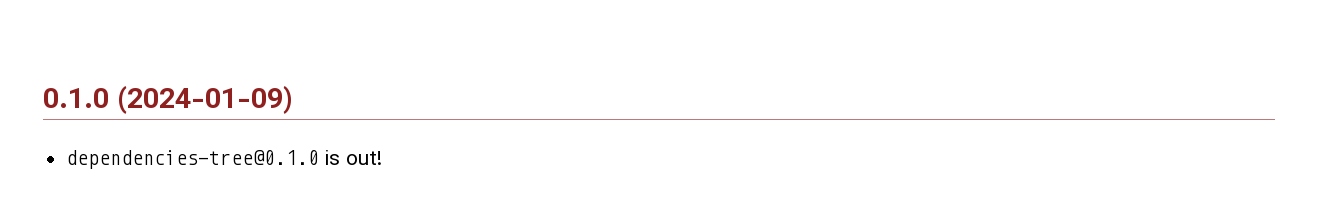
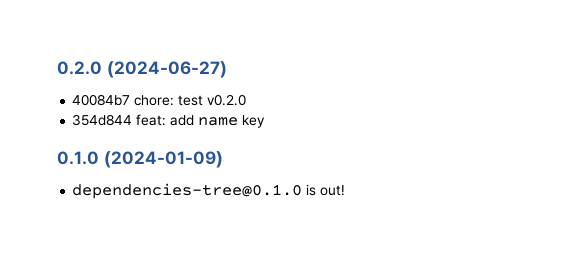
(43, 98) none -> [57,61,227,78] [72,94,247,106] [72,114,266,128] 0.2.0 (2024-06-27) // 40084b7 chore: test v0.2.0 // 354d844 feat: add name key //

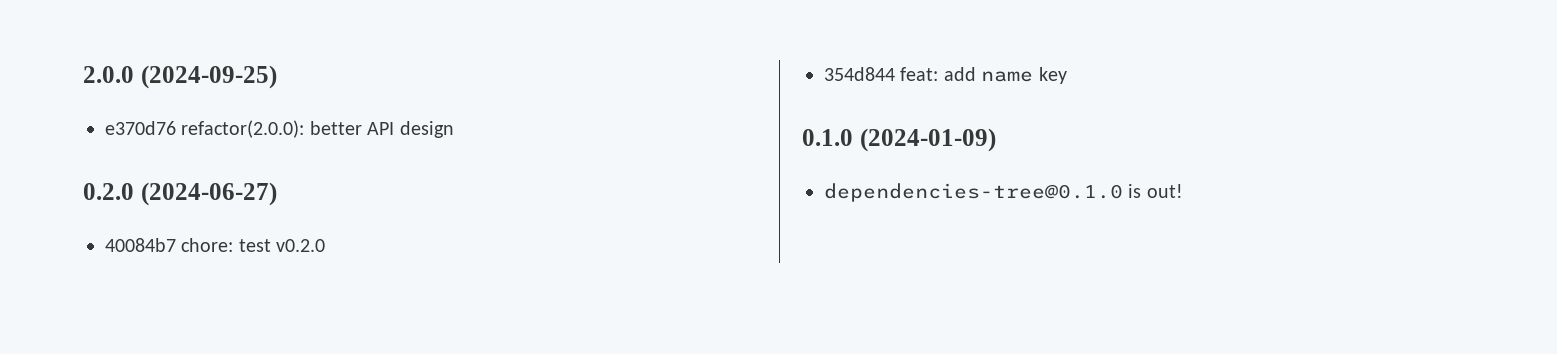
(57, 68) none -> [83,65,277,89] [105,120,454,138] 2.0.0 (2024-09-25) // e370d76 refactor(2.0.0): better API design //

